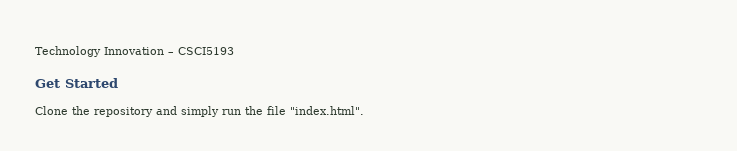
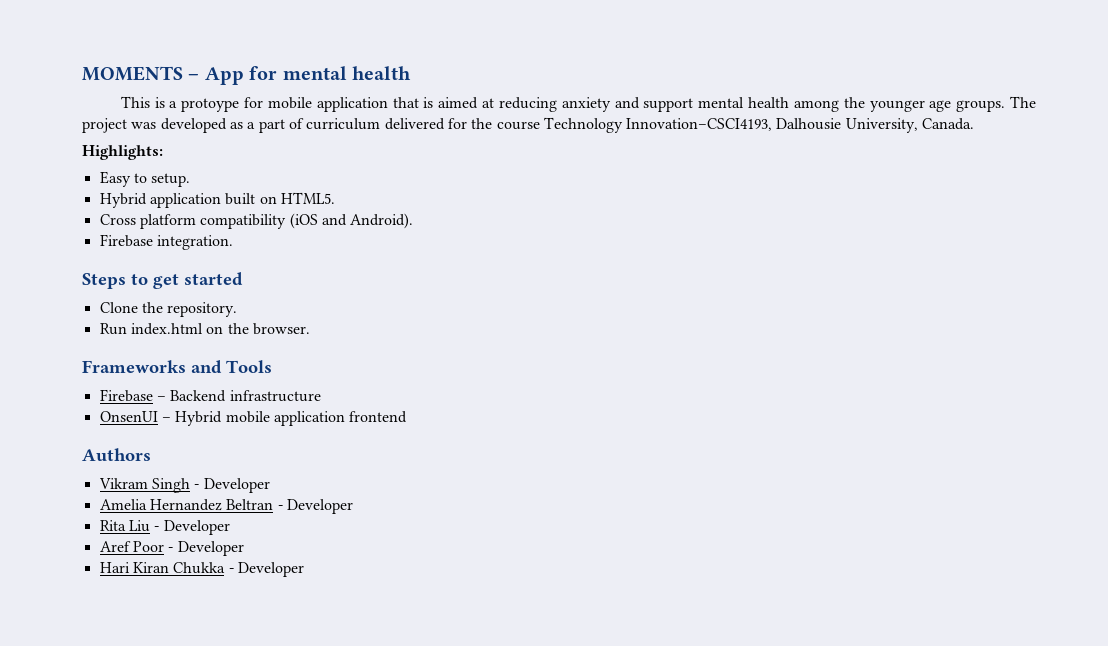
[35,46,234,57] [35,78,118,88] [35,106,364,117] Technology Innovation – CSCI5193 // Get Started // Clone the repository and simply run the file "index.html". -> [82,66,411,85] [120,96,1036,112] [82,117,975,133] [82,145,163,160] [99,171,191,187] [99,192,335,208] [99,213,414,229] [99,234,233,250] [82,272,243,289] [99,302,238,317] [99,323,310,335] [82,360,272,374] [99,389,321,402] [99,411,408,426] [82,448,151,462] [98,478,270,493] [99,499,353,514] [99,520,230,535] [99,541,244,556] [99,562,304,577] MOMENTS – App for mental health // This is a protoype for mobile application that is aimed at reducing anxiety and support mental health among the younger age groups. The project was developed as a part of curriculum delivered for the course Technology Innovation–CSCI4193, Dalhousie University, Canada. // Highlights: // Easy to setup. // Hybrid application built on HTML5. // Cross platform compatibility (iOS and Android). // Firebase integration. // Steps to get started // Clone the repository. // Run index.html on the browser. // Frameworks and Tools // Firebase – Backend infrastructure // OnsenUI – Hybrid mobile application frontend // Authors // Vikram Singh - Developer // Amelia Hernandez Beltran - Developer // Rita Liu - Developer // Aref Poor - Developer // Hari Kiran Chukka - Developer

